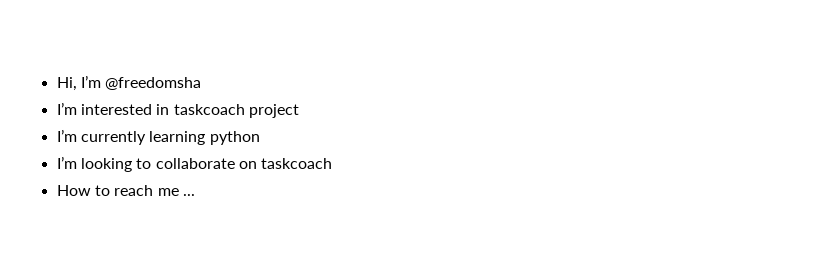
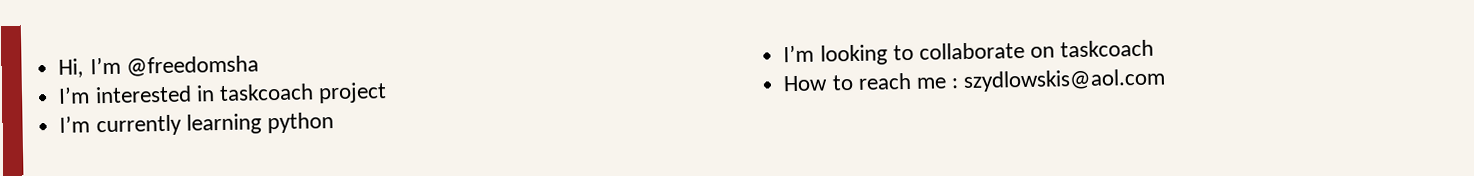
[182,194,195,196] ... -> [951,68,1167,93] : szydlowskis@aol.com

